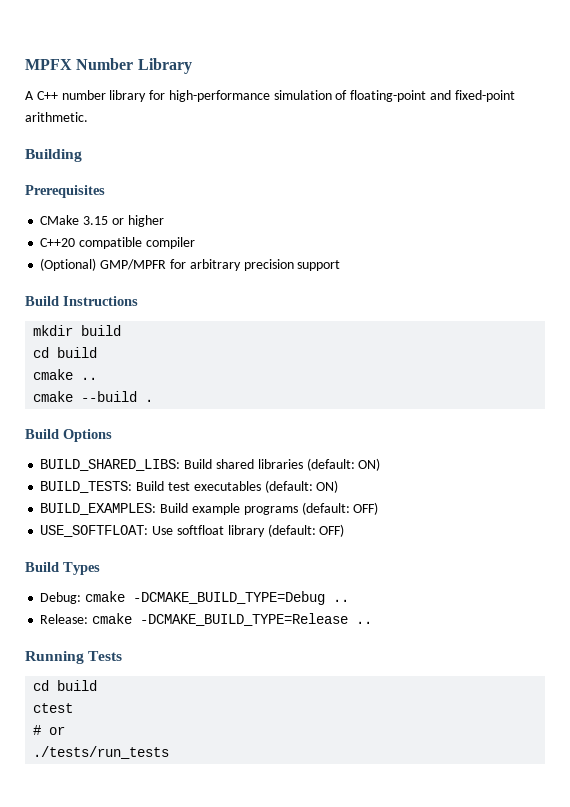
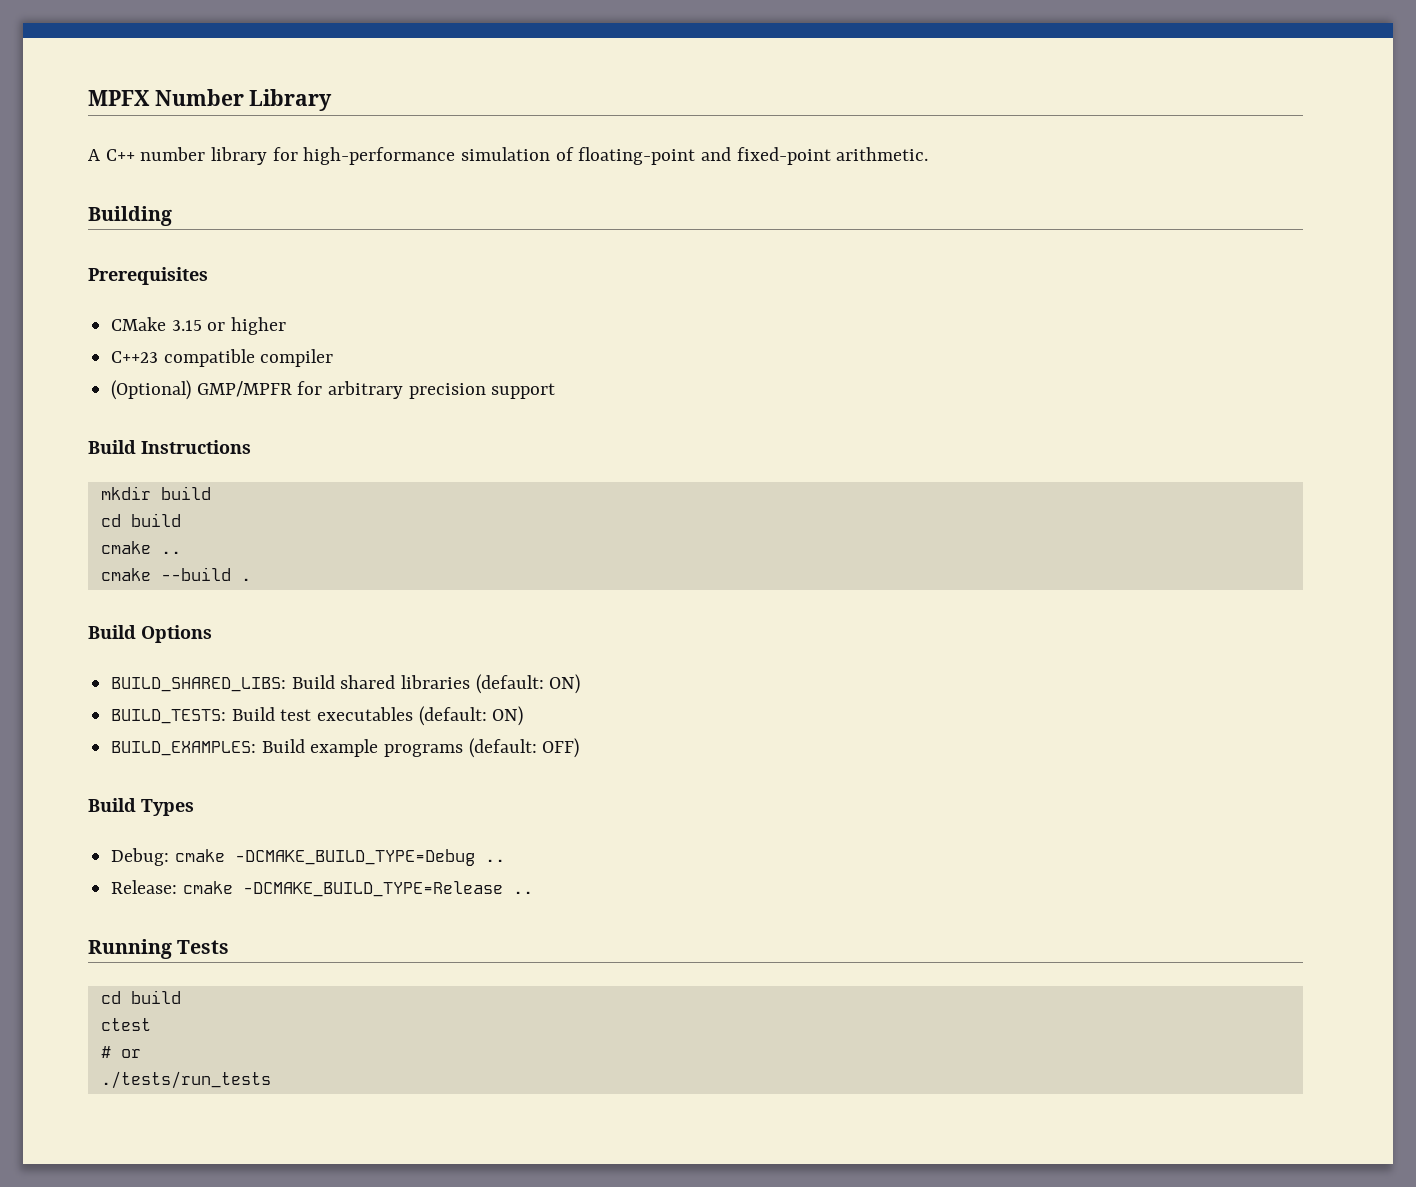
[40,238,76,247] C++20 -> [111,351,159,363] C++23
[40,524,345,537] // USE_SOFTFLOAT: Use softfloat library (default: OFF) -> (580, 748) none

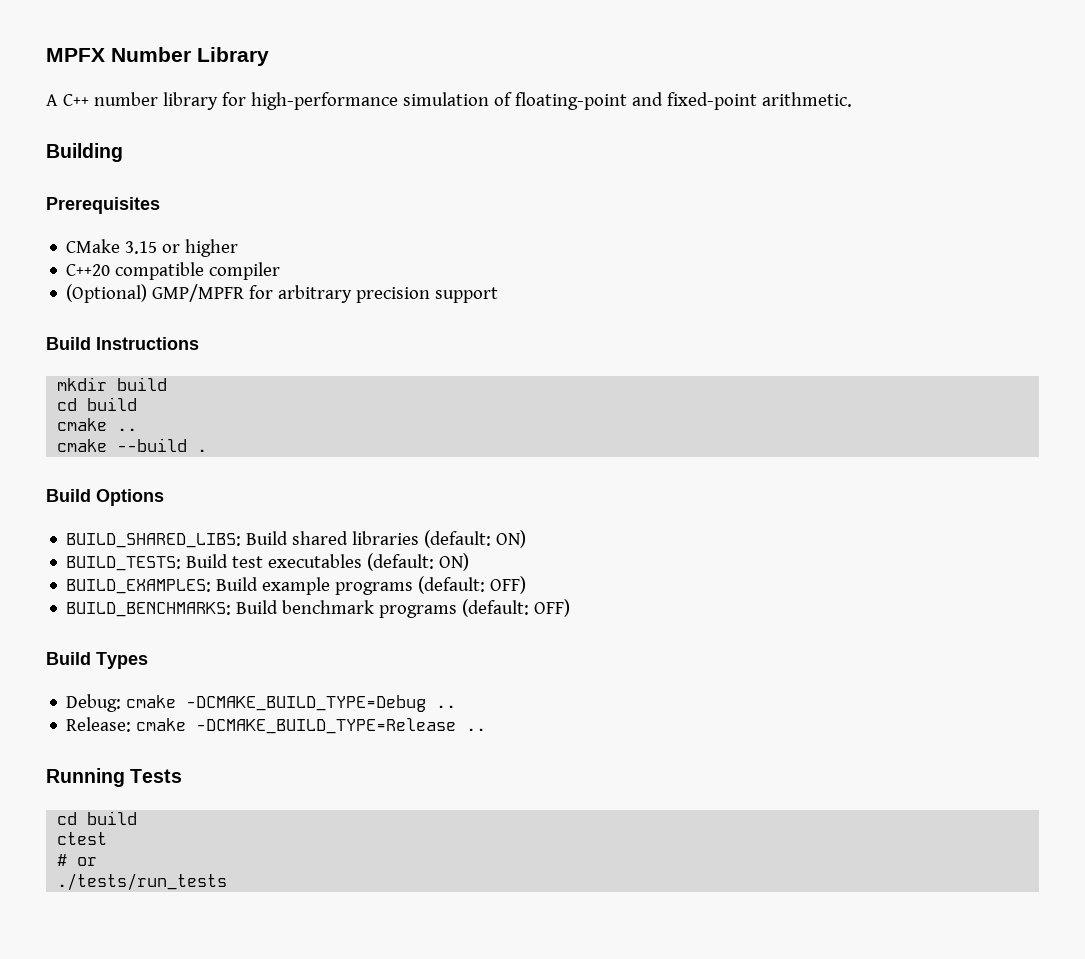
[111,351,159,363] C++23 -> [66,264,111,276] C++20
(580, 748) none -> [66,599,571,618] // BUILD_BENCHMARKS: Build benchmark programs (default: OFF)

